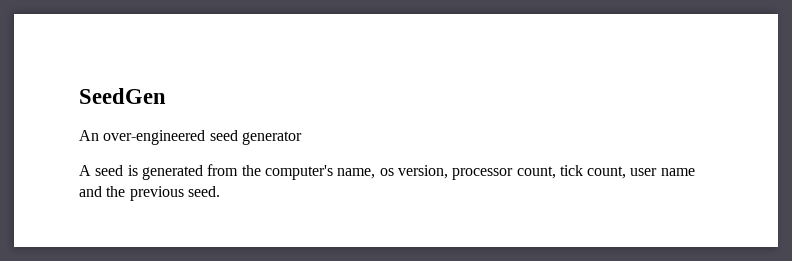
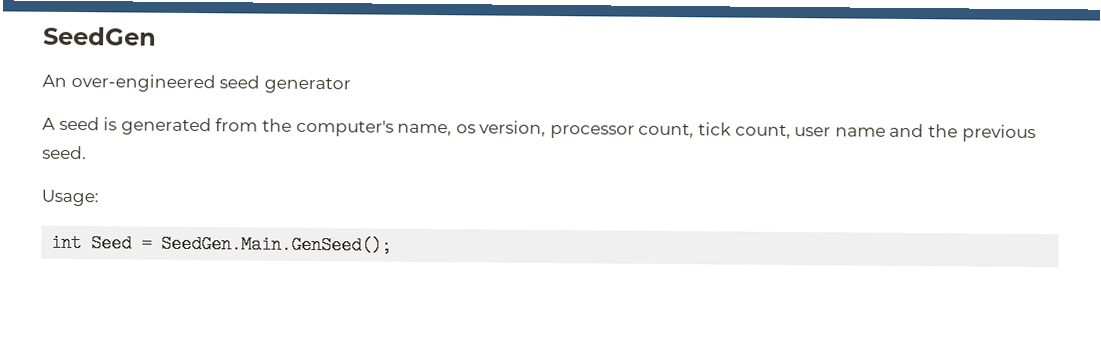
(220, 191) none -> [41,189,99,207] [51,233,393,255] // Usage: // int Seed = SeedGen.Main.GenSeed();

